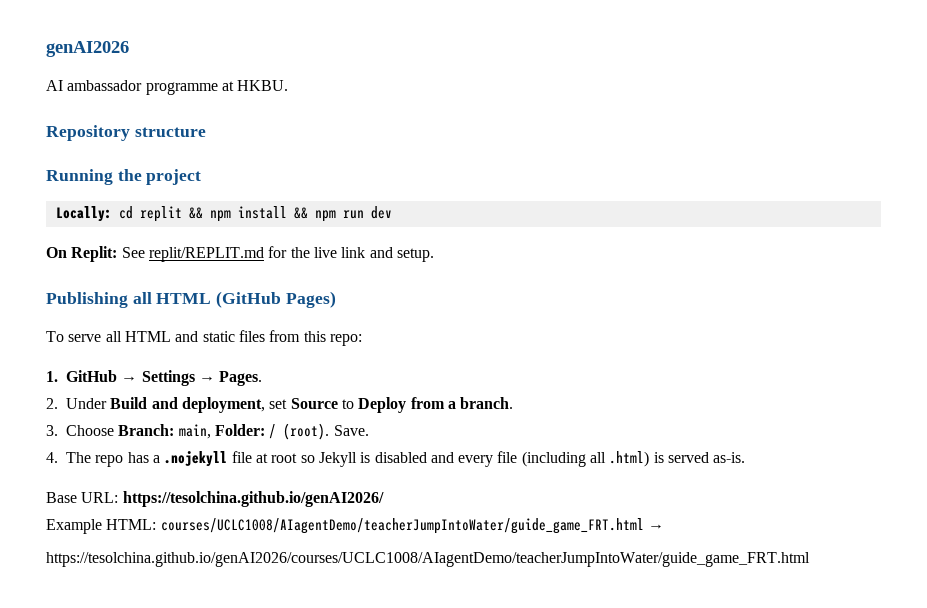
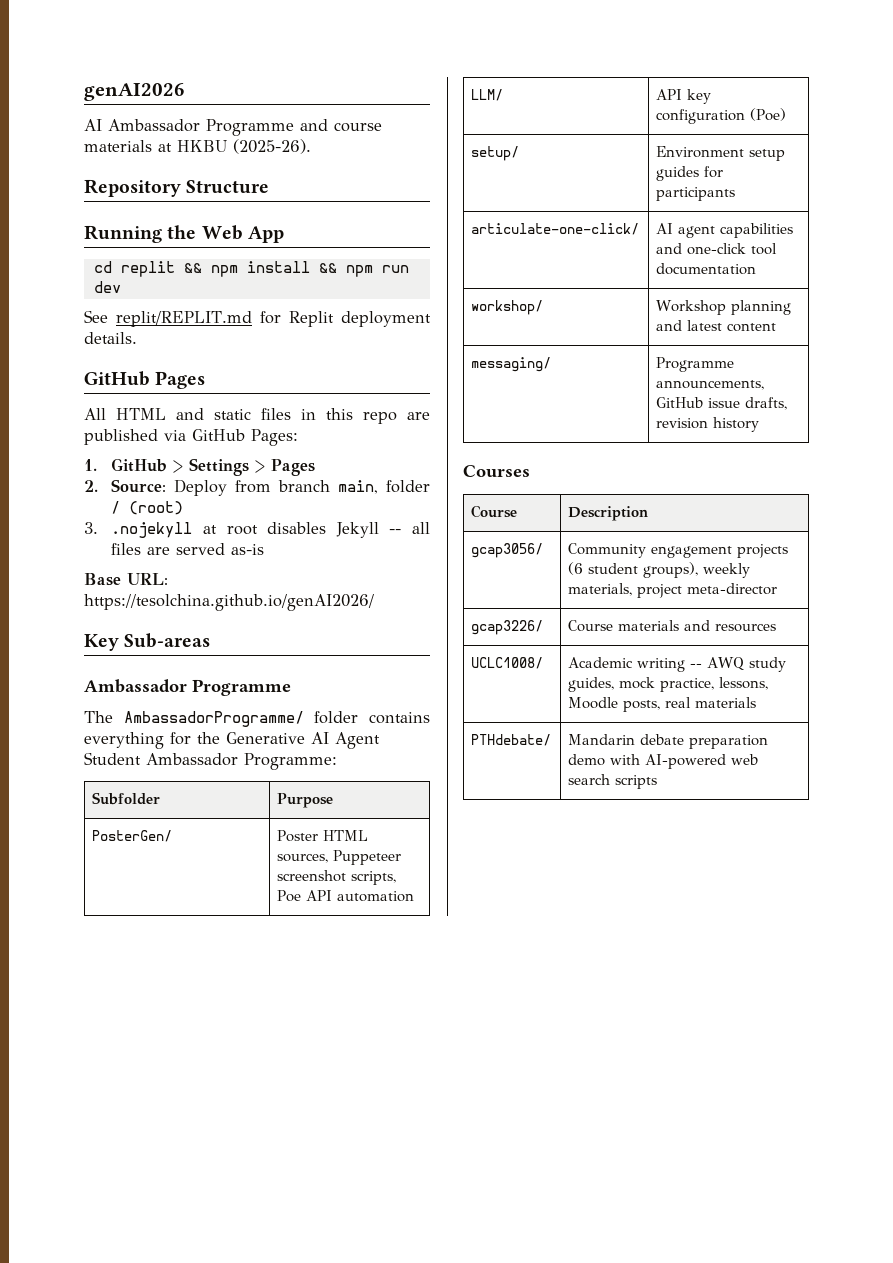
[67,80,289,95] ambassador programme at HKBU. -> [108,119,382,136] [84,139,311,154] Ambassador Programme and course materials at HKBU (2025-26).
[134,127,206,137] structure -> [186,180,270,194] Structure
[146,169,202,185] [55,206,112,222] project // Locally: -> [201,225,284,243] Web App //
[46,246,118,262] On Replit: -> (121, 287) none
[290,247,434,262] [46,291,336,308] [46,330,362,346] [46,370,263,386] [46,397,514,413] [46,423,369,440] [46,451,746,467] [46,491,384,507] [46,518,664,534] [46,552,810,567] the live link and setup. // Publishing all HTML (GitHub Pages) // To serve all HTML and static files from this repo: // 1. GitHub → Settings → Pages. // 2. Under Build and deployment, set Source to Deploy from a branch. // 3. Choose Branch: main, Folder: / (root). Save. // 4. The repo has a .nojekyll file at root so Jekyll is disabled and every file (including all .html) is served as-is. // Base URL: https://tesolchina.github.io/genAI2026/ // Example HTML: courses/UCLC1008/AIagentDemo/teacherJumpIntoWater/guide_game_FRT.html → // https://tesolchina.github.io/genAI2026/courses/UCLC1008/AIagentDemo/teacherJumpIntoWater/guide_game_FRT.html -> [288,311,431,327] [84,332,137,344] [84,371,206,389] [84,408,430,424] [84,429,298,446] [84,458,316,476] [84,479,430,496] [111,501,184,515] [84,522,430,538] [111,543,265,555] [84,573,168,586] [84,594,374,611] [84,633,211,651] [84,679,291,696] [84,711,431,727] [84,732,380,749] [84,752,337,770] [92,792,161,805] [277,793,334,808] [92,830,173,842] [277,830,369,842] [277,850,402,865] [277,870,397,885] [277,890,415,902] [471,89,504,101] [656,89,712,104] [656,108,787,124] [471,146,520,161] [656,146,786,161] [656,166,724,181] [656,187,736,201] [471,223,640,235] [656,223,794,238] [656,243,778,255] [656,263,757,275] [471,300,544,315] [656,300,792,315] [656,320,777,332] [471,357,552,372] [656,357,735,372] [656,380,765,390] [656,397,788,410] [656,417,760,432] [463,465,530,478] [471,505,518,518] [568,506,649,521] [471,543,544,558] [568,543,789,558] [568,562,751,578] [568,583,778,598] [471,620,544,635] [568,620,777,632] [471,657,544,669] [568,657,787,672] [568,677,769,692] [568,697,757,712] [471,734,552,746] [568,734,769,749] [568,754,759,769] [568,774,658,789] Replit deployment details. // GitHub Pages // All HTML and static files in this repo are published via GitHub Pages: // 1. GitHub > Settings > Pages // 2. Source: Deploy from branch main, folder / (root) // 3. .nojekyll at root disables Jekyll -- all files are served as-is // Base URL: https://tesolchina.github.io/genAI2026/ // Key Sub-areas // Ambassador Programme // The AmbassadorProgramme/ folder contains everything for the Generative AI Agent Student Ambassador Programme: // Subfolder | Purpose // PosterGen/ | Poster HTML sources, Puppeteer screenshot scripts, Poe API automation // LLM/ | API key configuration (Poe) // setup/ | Environment setup guides for participants // articulate-one-click/ | AI agent capabilities and one-click tool documentation // workshop/ | Workshop planning and latest content // messaging/ | Programme announcements, GitHub issue drafts, revision history // Courses // Course | Description // gcap3056/ | Community engagement projects (6 student groups), weekly materials, project meta-director // gcap3226/ | Course materials and resources // UCLC1008/ | Academic writing -- AWQ study guides, mock practice, lessons, Moodle posts, real materials // PTHdebate/ | Mandarin debate preparation demo with AI-powered web search scripts

